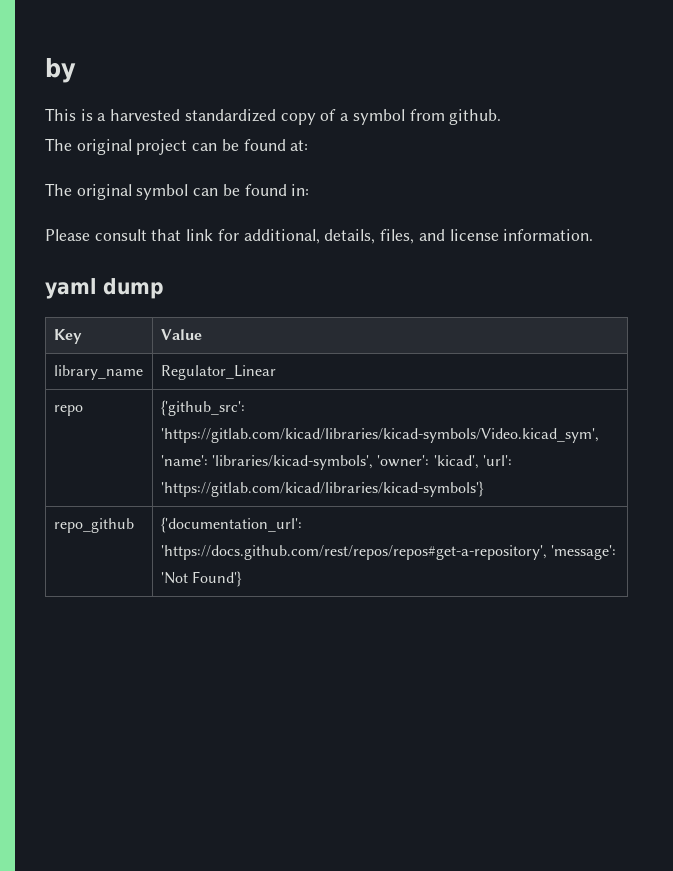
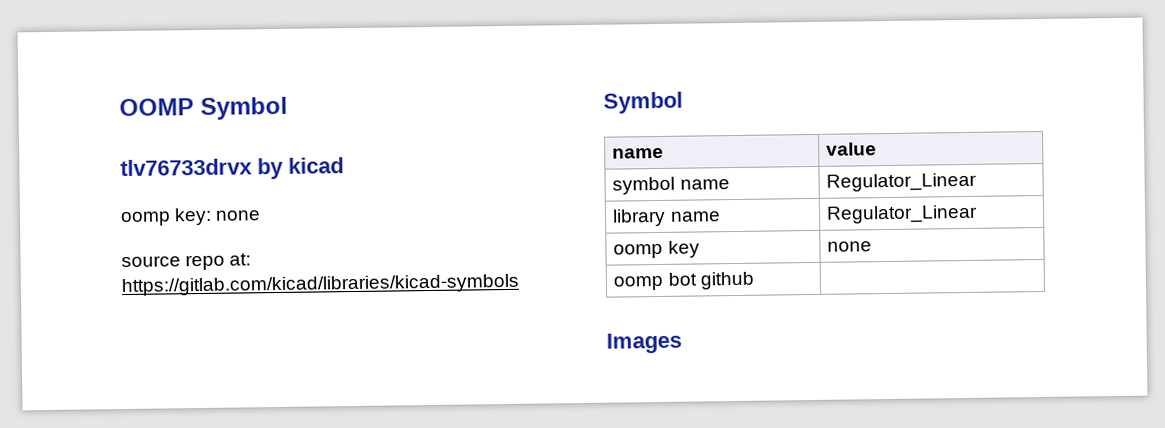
[45,58,76,83] [45,108,502,125] [45,138,309,155] [45,183,310,200] [45,229,594,244] [45,278,164,299] [53,329,82,344] [160,329,202,340] [53,365,143,380] [160,365,276,380] [53,405,83,416] [160,400,245,416] [160,428,599,443] [160,455,512,470] [160,481,484,497] [53,518,134,533] [160,517,302,533] [160,545,617,560] [160,571,243,587] by // This is a harvested standardized copy of a symbol from github. // The original project can be found at: // The original symbol can be found in: // Please consult that link for additional, details, files, and license information. // yaml dump // Key | Value // library_name | Regulator_Linear // repo | {'github_src': 'https://gitlab.com/kicad/libraries/kicad-symbols/Video.kicad_sym', 'name': 'libraries/kicad-symbols', 'owner': 'kicad', 'url': 'https://gitlab.com/kicad/libraries/kicad-symbols'} // repo_github | {'documentation_url': 'https://docs.github.com/rest/repos/repos#get-a-repository', 'message': 'Not Found'} -> [119,96,288,120] [120,157,344,180] [120,207,262,227] [121,253,252,271] [121,273,520,297] [603,91,683,114] [612,147,665,159] [826,142,878,156] [612,176,730,195] [826,172,978,192] [612,208,721,227] [826,204,979,224] [613,240,700,259] [827,241,873,252] [613,271,754,291] [606,332,682,354] OOMP Symbol // tlv76733drvx by kicad // oomp key: none // source repo at: https://gitlab.com/kicad/libraries/kicad-symbols // Symbol // name | value // symbol name | Regulator_Linear // library name | Regulator_Linear // oomp key | none // oomp bot github | // Images

